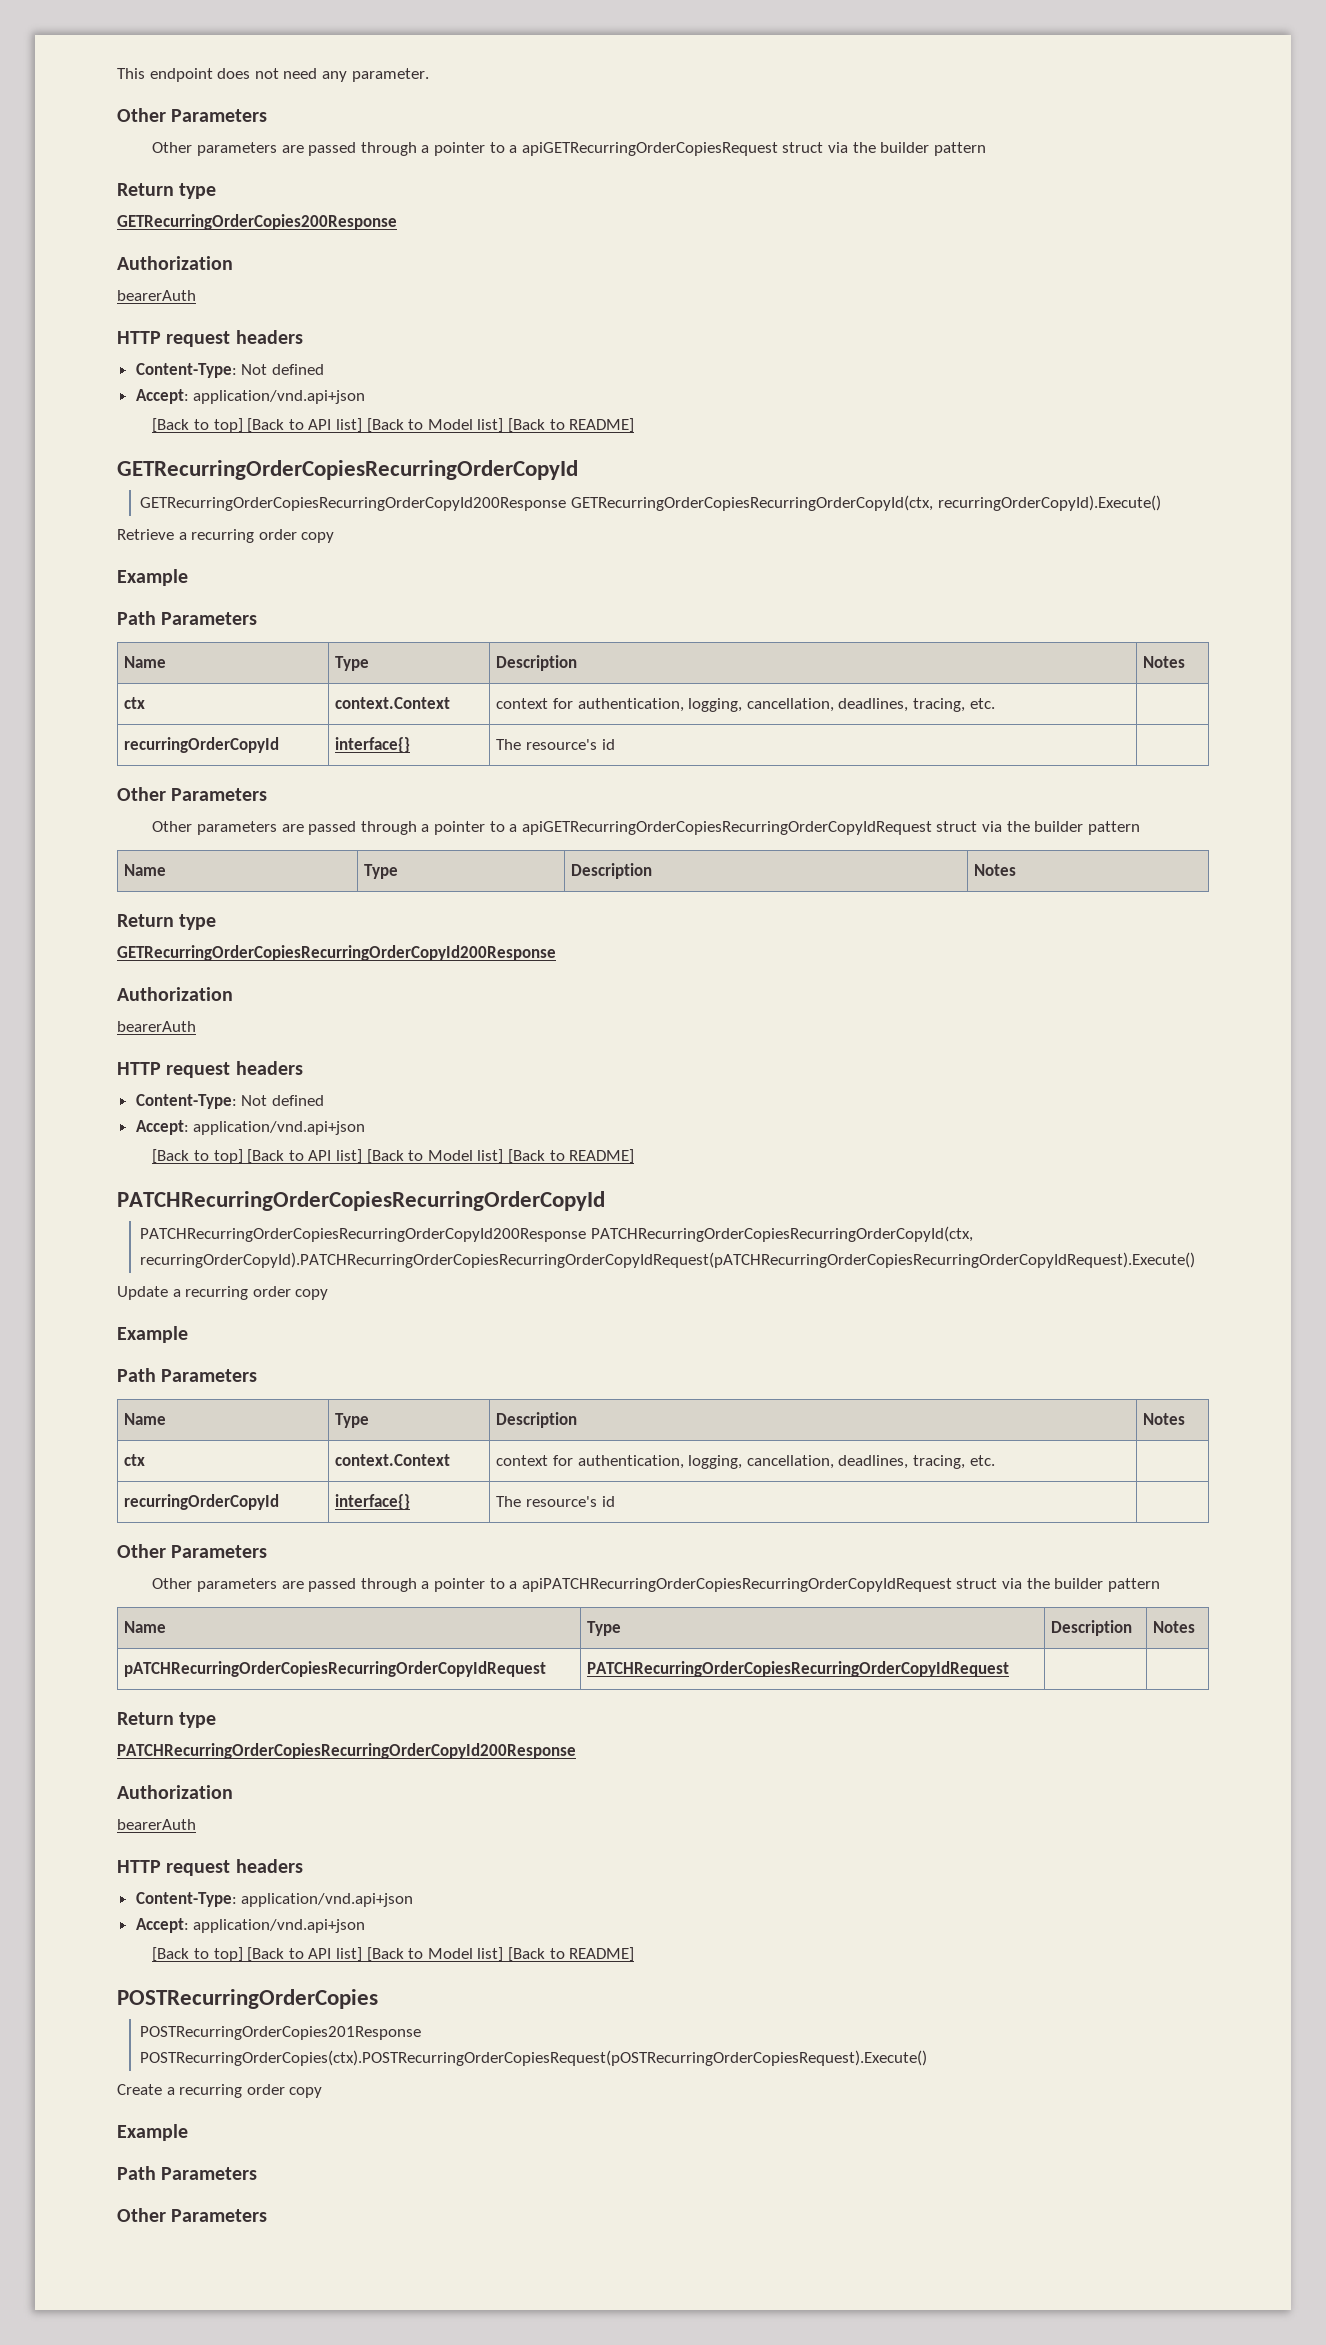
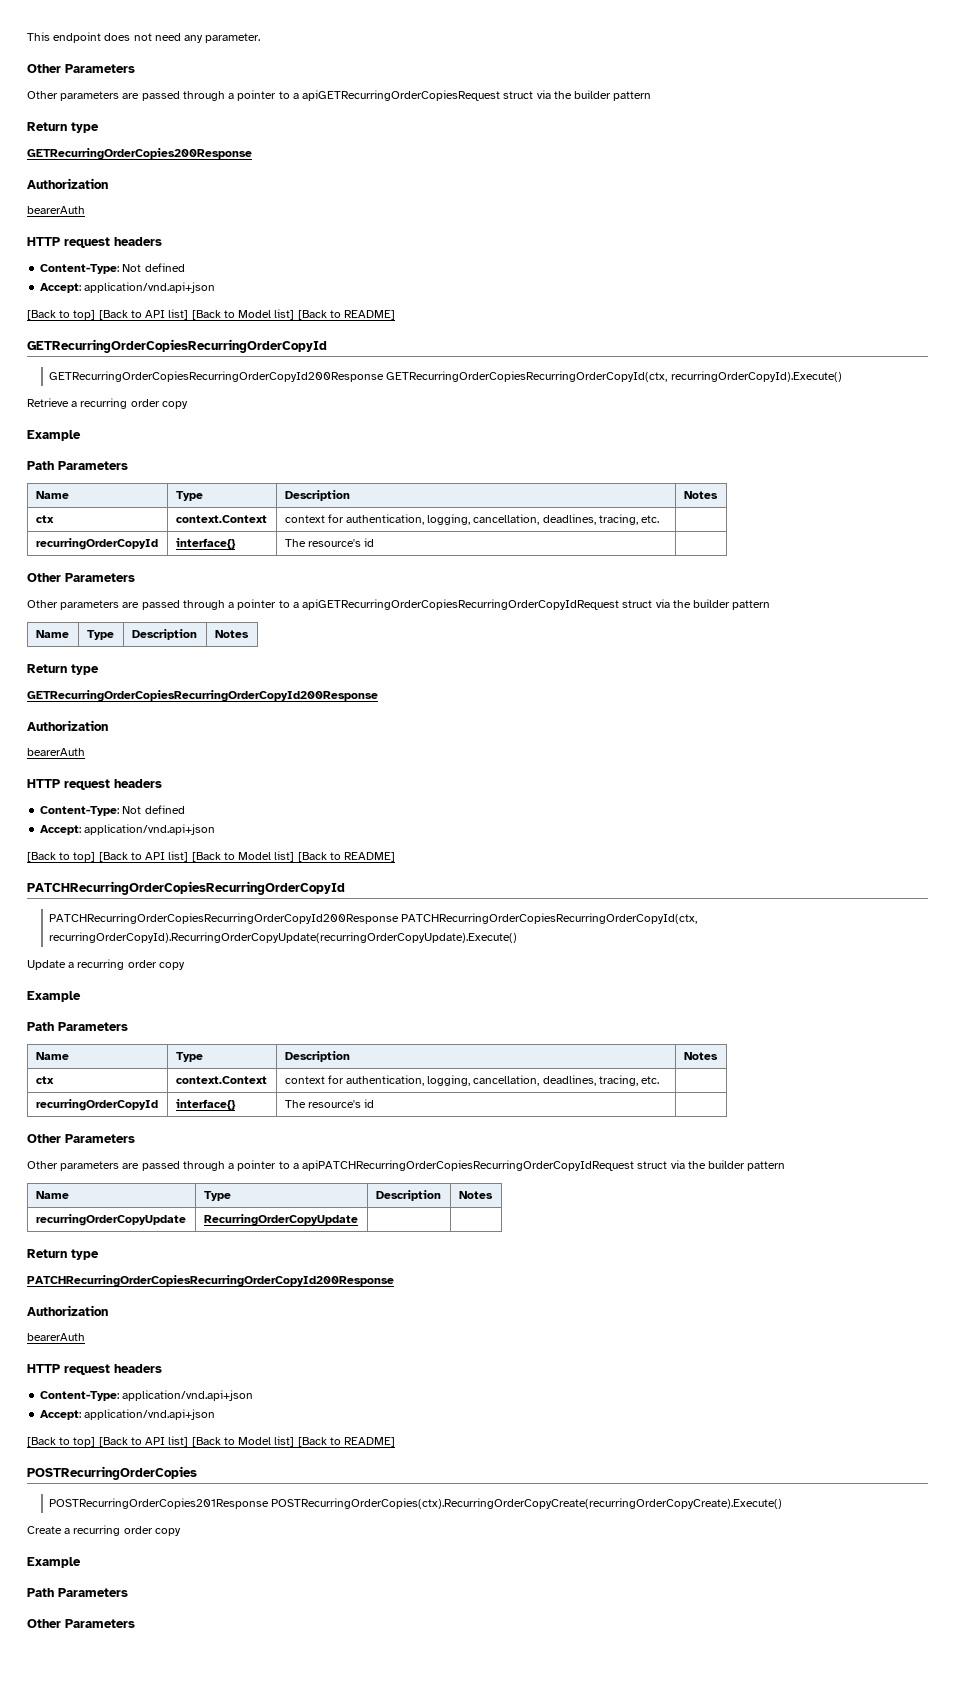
[140,1252,1196,1268] recurringOrderCopyId).PATCHRecurringOrderCopiesRecurringOrderCopyIdRequest(pATCHRecurringOrderCopiesRecurringOrderCopyIdRequest).Execute() -> [49,932,518,943] recurringOrderCopyId).RecurringOrderCopyUpdate(recurringOrderCopyUpdate).Execute()
[124,1661,547,1677] [587,1661,1010,1677] pATCHRecurringOrderCopiesRecurringOrderCopyIdRequest | PATCHRecurringOrderCopiesRecurringOrderCopyIdRequest -> [35,1214,186,1226] [203,1214,358,1226] recurringOrderCopyUpdate | RecurringOrderCopyUpdate
[140,2050,928,2066] POSTRecurringOrderCopies(ctx).POSTRecurringOrderCopiesRequest(pOSTRecurringOrderCopiesRequest).Execute() -> [271,1498,783,1509] POSTRecurringOrderCopies(ctx).RecurringOrderCopyCreate(recurringOrderCopyCreate).Execute()

